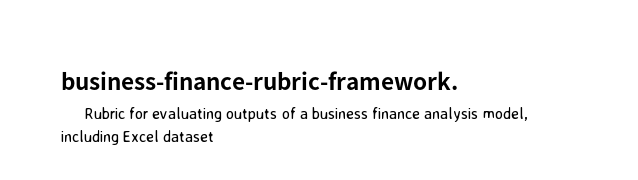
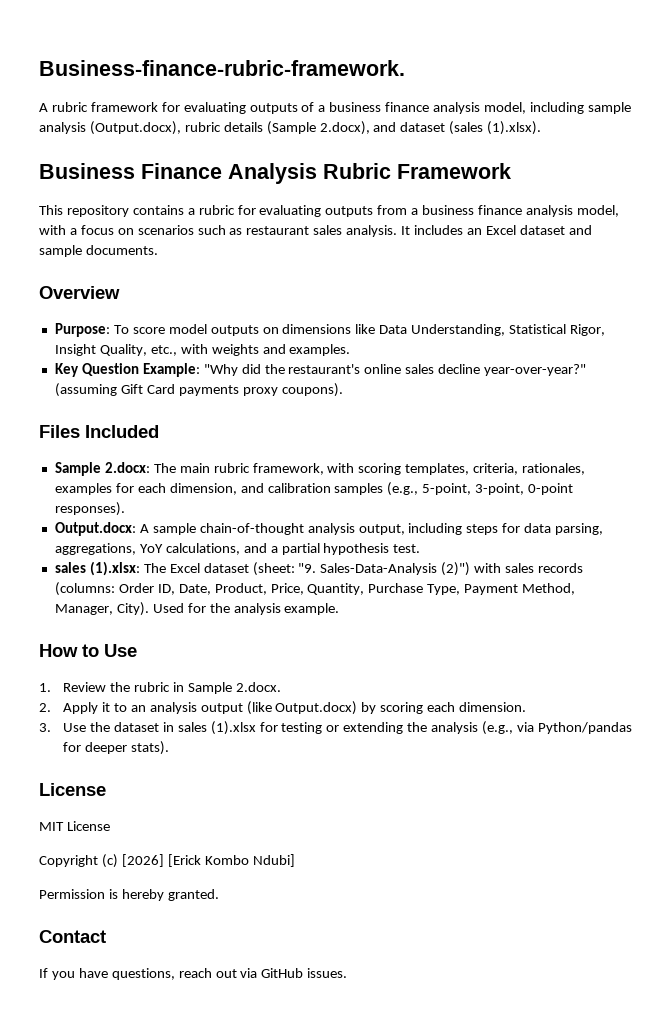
[61,71,458,90] [83,107,125,119] business-finance-rubric-framework. // Rubric -> [39,60,405,76] [39,102,158,112] Business-finance-rubric-framework. // A rubric framework
[123,130,215,142] Excel dataset -> [587,102,631,114] [39,121,542,135] [39,163,511,184] [39,205,619,217] [39,225,592,237] [39,245,158,257] [39,286,120,299] [54,323,606,337] [54,344,351,356] [54,363,587,377] [54,383,343,397] [39,425,159,438] [54,462,586,476] [54,482,574,496] [54,502,125,516] [54,522,604,536] [54,543,421,555] [54,561,584,576] [54,582,576,596] [54,602,340,616] [39,644,137,657] [39,682,281,694] [39,701,527,715] [39,721,632,735] [63,741,169,755] [39,783,106,796] [39,821,110,831] [39,854,295,868] [39,889,219,901] [39,930,106,943] [39,968,348,980] sample analysis (Output.docx), rubric details (Sample 2.docx), and dataset (sales (1).xlsx). // Business Finance Analysis Rubric Framework // This repository contains a rubric for evaluating outputs from a business finance analysis model, with a focus on scenarios such as restaurant sales analysis. It includes an Excel dataset and sample documents. // Overview // Purpose: To score model outputs on dimensions like Data Understanding, Statistical Rigor, Insight Quality, etc., with weights and examples. // Key Question Example: "Why did the restaurant's online sales decline year-over-year?" (assuming Gift Card payments proxy coupons). // Files Included // Sample 2.docx: The main rubric framework, with scoring templates, criteria, rationales, examples for each dimension, and calibration samples (e.g., 5-point, 3-point, 0-point responses). // Output.docx: A sample chain-of-thought analysis output, including steps for data parsing, aggregations, YoY calculations, and a partial hypothesis test. // sales (1).xlsx: The Excel dataset (sheet: "9. Sales-Data-Analysis (2)") with sales records (columns: Order ID, Date, Product, Price, Quantity, Purchase Type, Payment Method, Manager, City). Used for the analysis example. // How to Use // 1. Review the rubric in Sample 2.docx. // 2. Apply it to an analysis output (like Output.docx) by scoring each dimension. // 3. Use the dataset in sales (1).xlsx for testing or extending the analysis (e.g., via Python/pandas for deeper stats). // License // MIT License // Copyright (c) [2026] [Erick Kombo Ndubi] // Permission is hereby granted. // Contact // If you have questions, reach out via GitHub issues.

